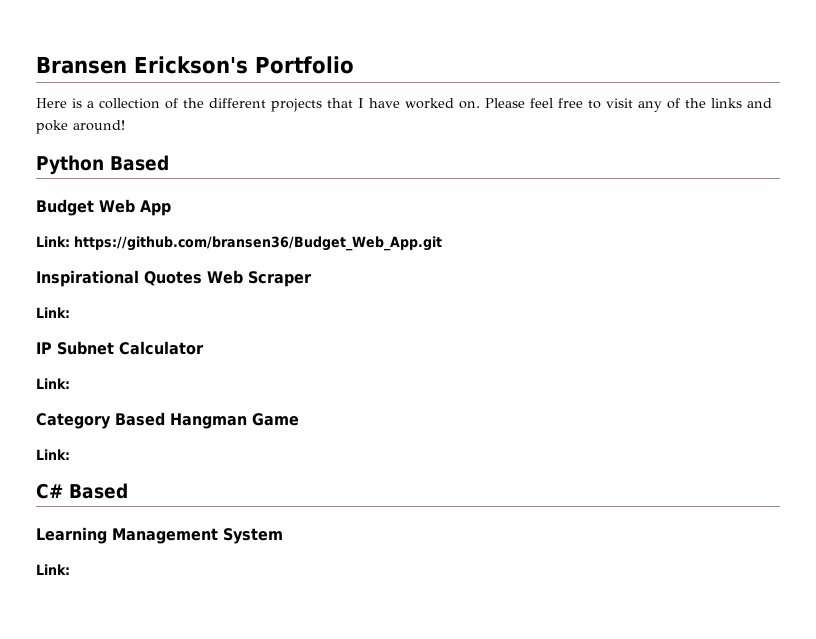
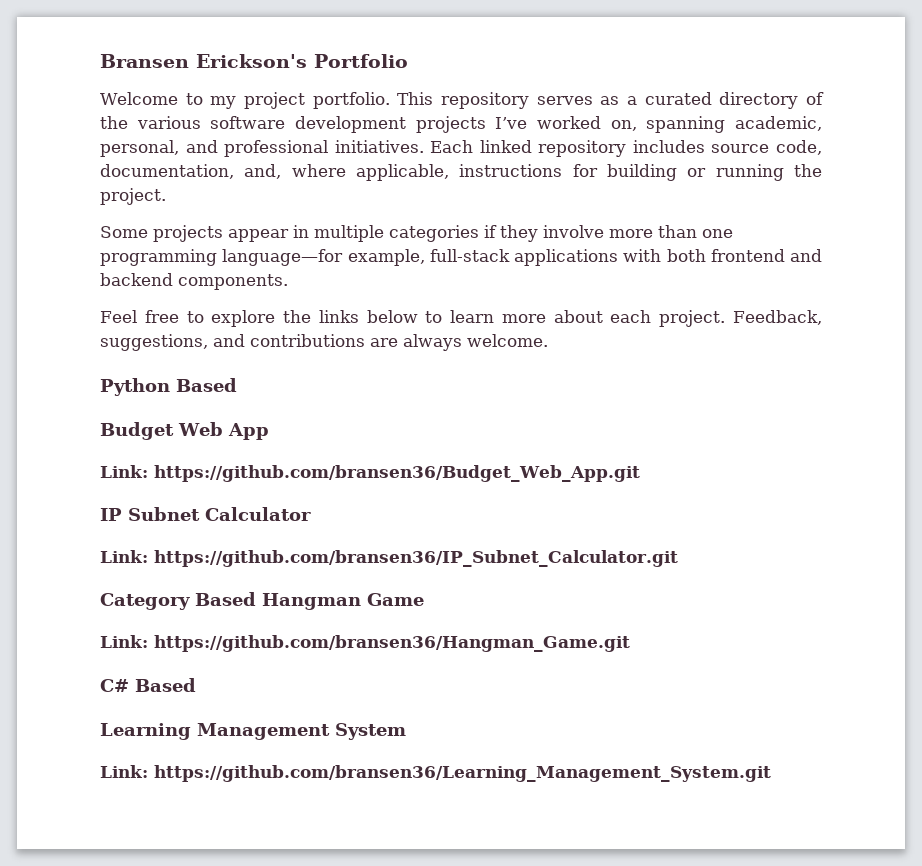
[36,98,772,112] [36,120,125,134] Here is a collection of the different projects that I have worked on. Please feel free to visit any of the links and poke around! -> [100,92,824,109] [100,116,822,133] [100,140,822,157] [100,164,823,181] [100,188,166,205] [100,225,733,242] [100,249,822,266] [100,273,288,290] [100,310,823,327] [100,334,548,351] Welcome to my project portfolio. This repository serves as a curated directory of the various software development projects I’ve worked on, spanning academic, personal, and professional initiatives. Each linked repository includes source code, documentation, and, where applicable, instructions for building or running the project. // Some projects appear in multiple categories if they involve more than one programming language—for example, full-stack applications with both frontend and backend components. // Feel free to explore the links below to learn more about each project. Feedback, suggestions, and contributions are always welcome.
[36,270,312,287] [36,307,70,318] // Inspirational Quotes Web Scraper // Link: -> (640, 473) none
(70, 383) none -> [154,550,678,567] https://github.com/bransen36/IP_Subnet_Calculator.git
(70, 454) none -> [154,635,630,652] https://github.com/bransen36/Hangman_Game.git
(70, 569) none -> [154,765,771,782] https://github.com/bransen36/Learning_Management_System.git

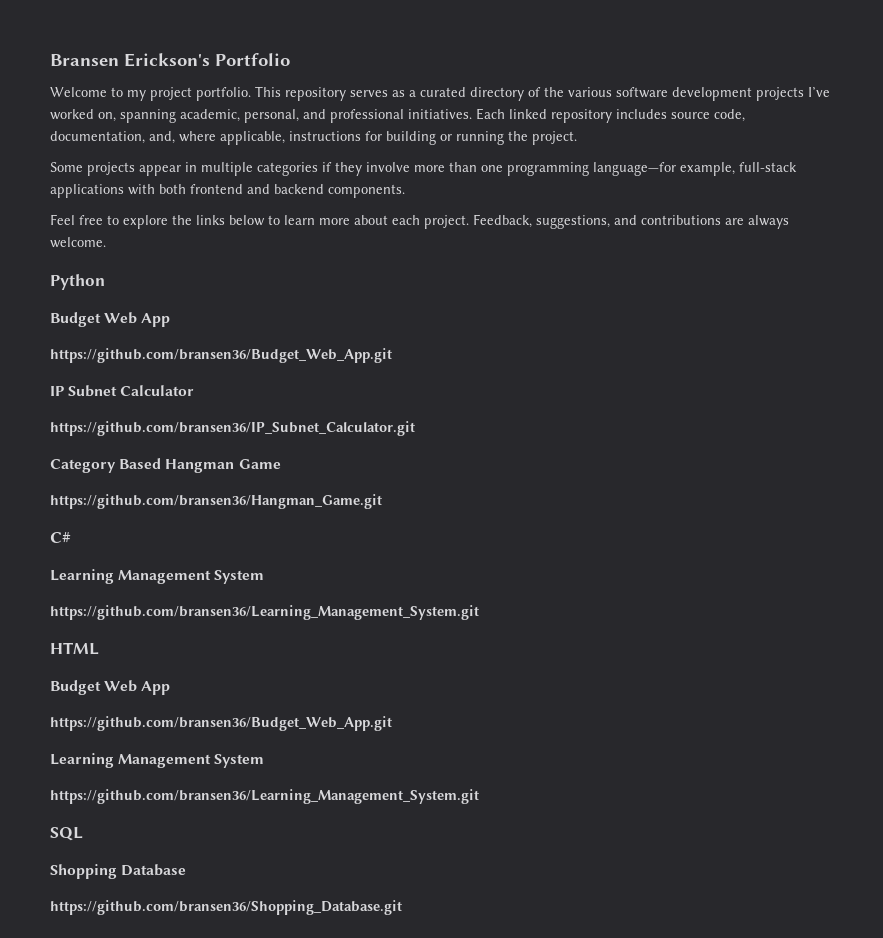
[176,378,237,392] [100,422,269,440] [100,465,148,478] Based // Budget Web App // Link: -> [50,312,171,327] // Budget Web App //
[100,550,148,563] Link: -> (195, 390) none
[100,635,148,648] Link: -> (281, 464) none
[135,678,196,692] [100,723,406,740] [100,765,771,782] Based // Learning Management System // Link: https://github.com/bransen36/Learning_Management_System.git -> [50,569,265,584] [50,605,479,620] [50,642,99,655] [50,680,171,695] [50,716,392,731] [50,753,265,768] [50,789,479,804] [50,827,83,841] [50,864,187,879] [50,900,402,915] // Learning Management System // https://github.com/bransen36/Learning_Management_System.git // HTML // Budget Web App // https://github.com/bransen36/Budget_Web_App.git // Learning Management System // https://github.com/bransen36/Learning_Management_System.git // SQL // Shopping Database // https://github.com/bransen36/Shopping_Database.git

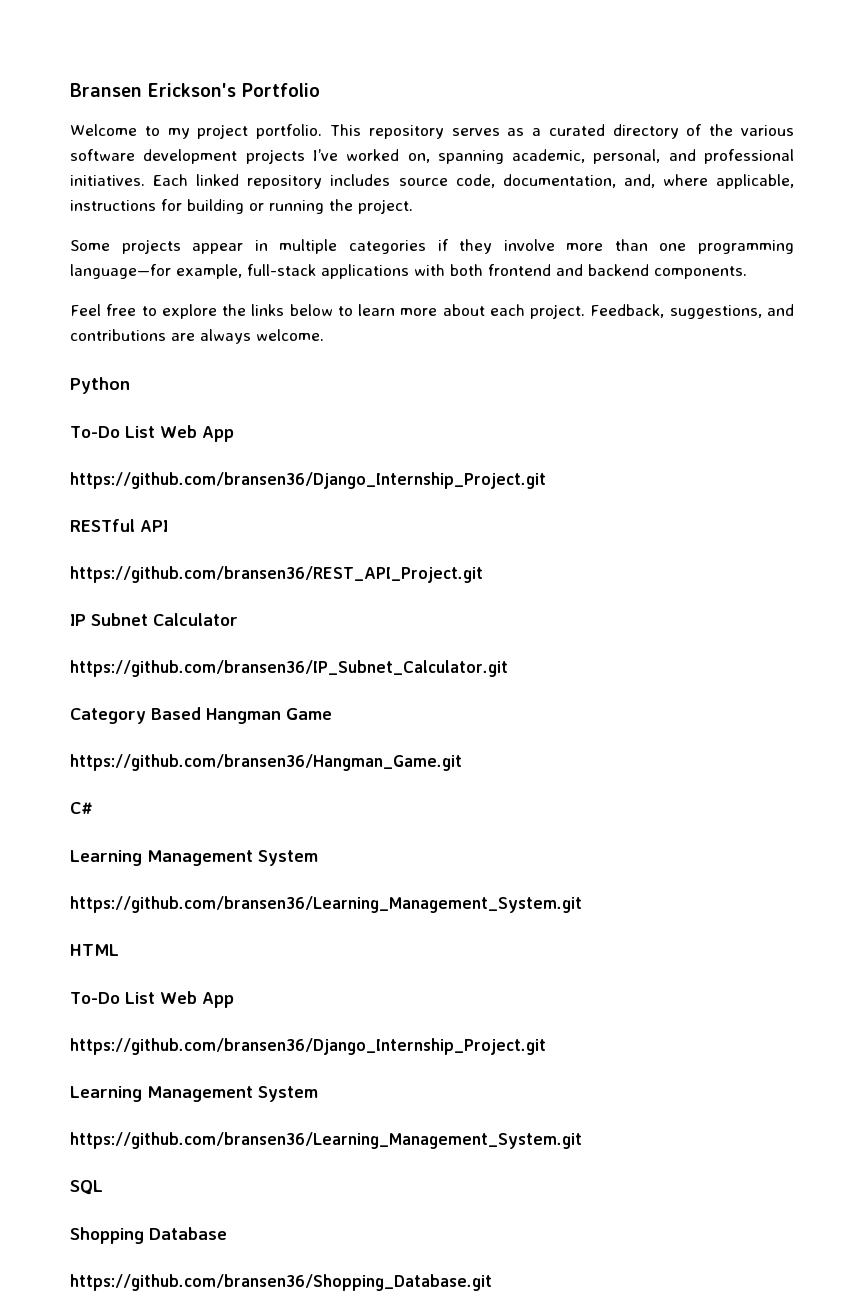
[50,312,171,327] [50,348,392,363] Budget Web App // https://github.com/bransen36/Budget_Web_App.git -> [70,425,234,442] [70,472,546,489] [70,519,168,532] [70,566,483,583] To-Do List Web App // https://github.com/bransen36/Django_Internship_Project.git // RESTful API // https://github.com/bransen36/REST_API_Project.git
[50,680,171,695] [50,716,392,731] Budget Web App // https://github.com/bransen36/Budget_Web_App.git -> [70,991,234,1008] [70,1038,546,1055] To-Do List Web App // https://github.com/bransen36/Django_Internship_Project.git

